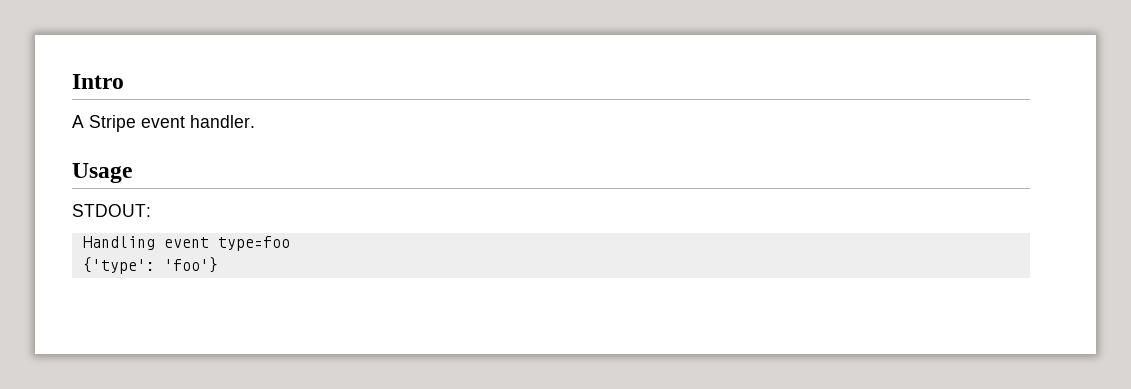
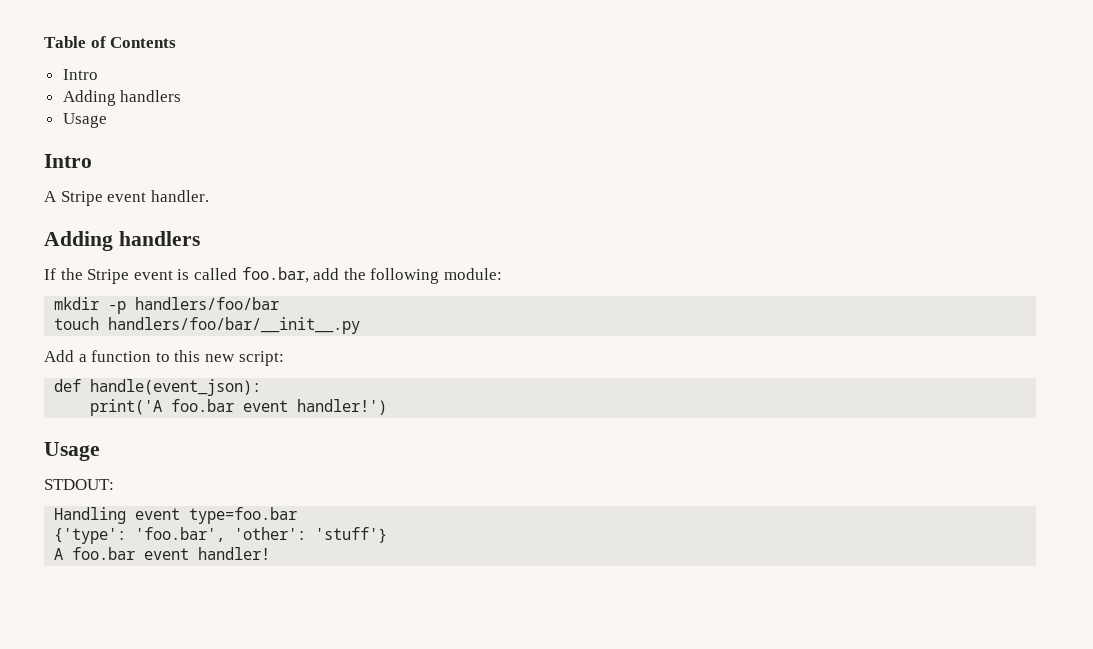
(72, 81) none -> [44,36,177,48] [62,69,98,80] [62,90,182,106] [62,113,107,128] Table of Contents // Intro // Adding handlers // Usage //
(255, 121) none -> [44,231,200,251] [44,267,502,284] [54,297,280,314] [54,317,361,334] [44,350,284,366] [54,379,262,396] [90,399,388,416] // Adding handlers // If the Stripe event is called foo.bar, add the following module: // mkdir -p handlers/foo/bar // touch handlers/foo/bar/__init__.py // Add a function to this new script: // def handle(event_json): // print('A foo.bar event handler!')
[217,236,290,251] type=foo -> [189,507,298,524] type=foo.bar
[163,257,218,273] 'foo'} -> [135,527,388,543] [54,547,271,560] 'foo.bar', 'other': 'stuff'} // A foo.bar event handler!

